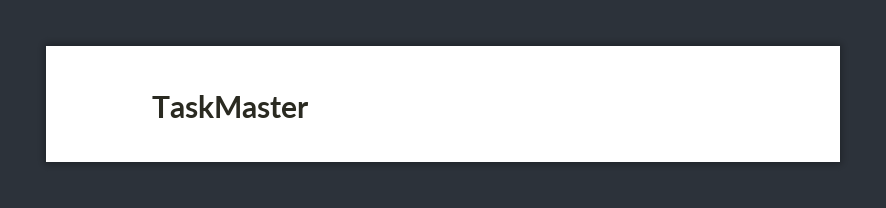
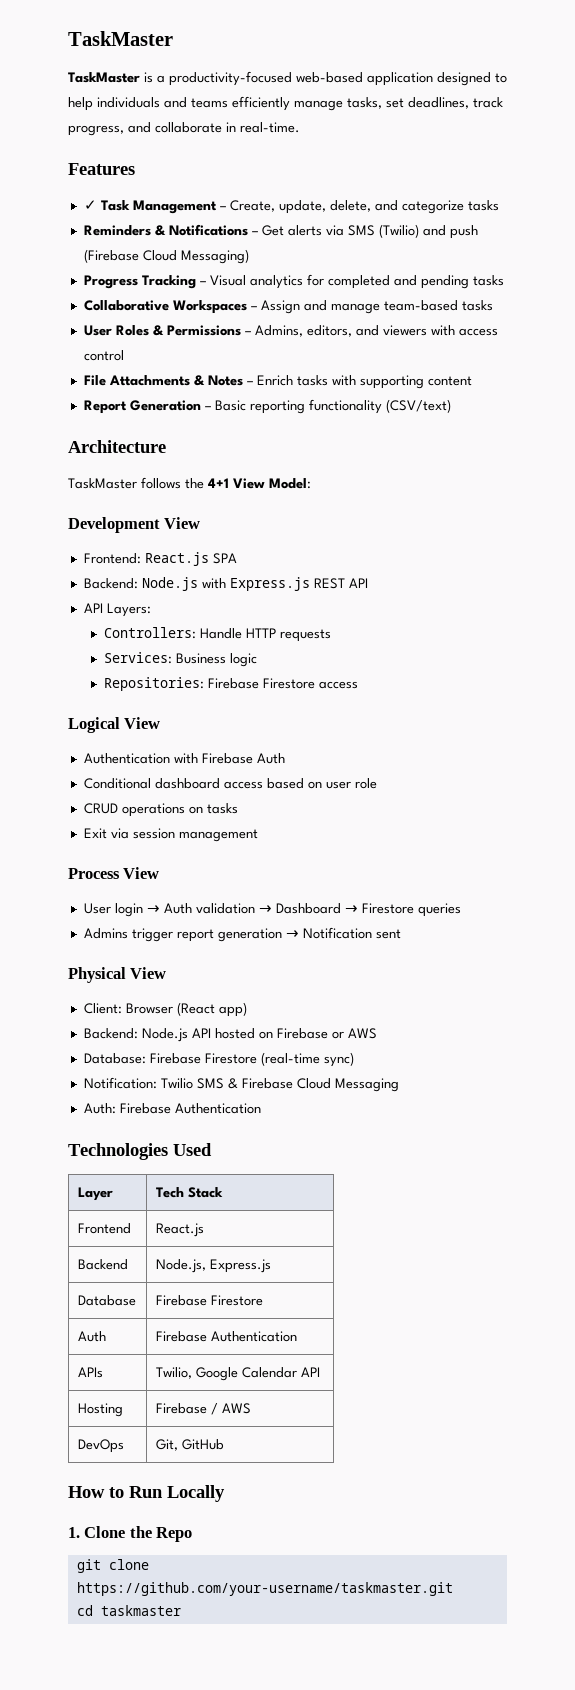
[152,95,309,118] TaskMaster -> [68,31,173,46] [68,71,507,86] [68,96,503,111] [68,122,300,136] [68,163,135,175] [83,200,499,214] [83,224,478,239] [83,249,249,264] [83,274,504,289] [83,300,493,314] [83,325,498,337] [83,350,124,361] [83,375,472,389] [83,399,451,414] [68,440,166,453] [68,477,311,489] [68,517,201,533] [83,552,237,566] [83,577,368,591] [83,603,151,617] [104,627,332,642] [104,652,258,667] [104,677,359,691] [68,717,161,733] [83,753,285,764] [83,778,377,789] [83,803,238,817] [83,828,258,842] [68,867,160,879] [83,903,461,917] [83,927,401,942] [68,967,167,983] [83,1002,247,1017] [83,1028,377,1042] [83,1052,354,1067] [83,1077,399,1092] [83,1103,261,1114] [68,1143,212,1160] [77,1187,113,1201] [155,1187,223,1198] [77,1223,131,1234] [155,1223,204,1237] [77,1259,128,1270] [155,1259,271,1273] [77,1295,136,1306] [155,1295,263,1306] [77,1331,106,1342] [155,1331,297,1342] [77,1367,103,1378] [155,1367,320,1381] [77,1403,123,1417] [155,1403,251,1415] [77,1439,124,1453] [155,1439,224,1451] [68,1485,225,1502] [68,1526,193,1542] [76,1559,149,1573] [76,1582,453,1596] [76,1605,181,1616] TaskMaster // TaskMaster is a productivity-focused web-based application designed to help individuals and teams efficiently manage tasks, set deadlines, track progress, and collaborate in real-time. // Features // ✓ Task Management – Create, update, delete, and categorize tasks // Reminders & Notifications – Get alerts via SMS (Twilio) and push (Firebase Cloud Messaging) // Progress Tracking – Visual analytics for completed and pending tasks // Collaborative Workspaces – Assign and manage team-based tasks // User Roles & Permissions – Admins, editors, and viewers with access control // File Attachments & Notes – Enrich tasks with supporting content // Report Generation – Basic reporting functionality (CSV/text) // Architecture // TaskMaster follows the 4+1 View Model: // Development View // Frontend: React.js SPA // Backend: Node.js with Express.js REST API // API Layers: // Controllers: Handle HTTP requests // Services: Business logic // Repositories: Firebase Firestore access // Logical View // Authentication with Firebase Auth // Conditional dashboard access based on user role // CRUD operations on tasks // Exit via session management // Process View // User login → Auth validation → Dashboard → Firestore queries // Admins trigger report generation → Notification sent // Physical View // Client: Browser (React app) // Backend: Node.js API hosted on Firebase or AWS // Database: Firebase Firestore (real-time sync) // Notification: Twilio SMS & Firebase Cloud Messaging // Auth: Firebase Authentication // Technologies Used // Layer | Tech Stack // Frontend | React.js // Backend | Node.js, Express.js // Database | Firebase Firestore // Auth | Firebase Authentication // APIs | Twilio, Google Calendar API // Hosting | Firebase / AWS // DevOps | Git, GitHub // How to Run Locally // 1. Clone the Repo // git clone https://github.com/your-username/taskmaster.git // cd taskmaster

